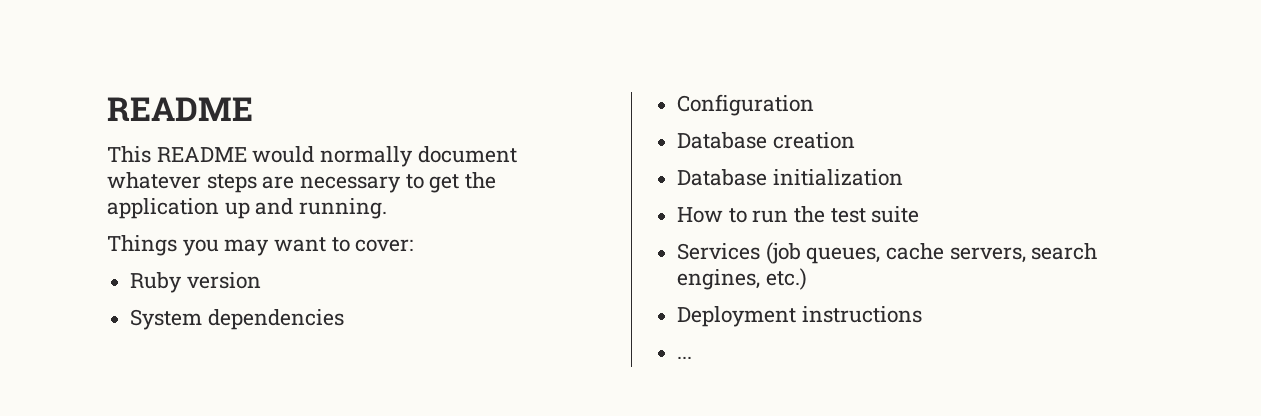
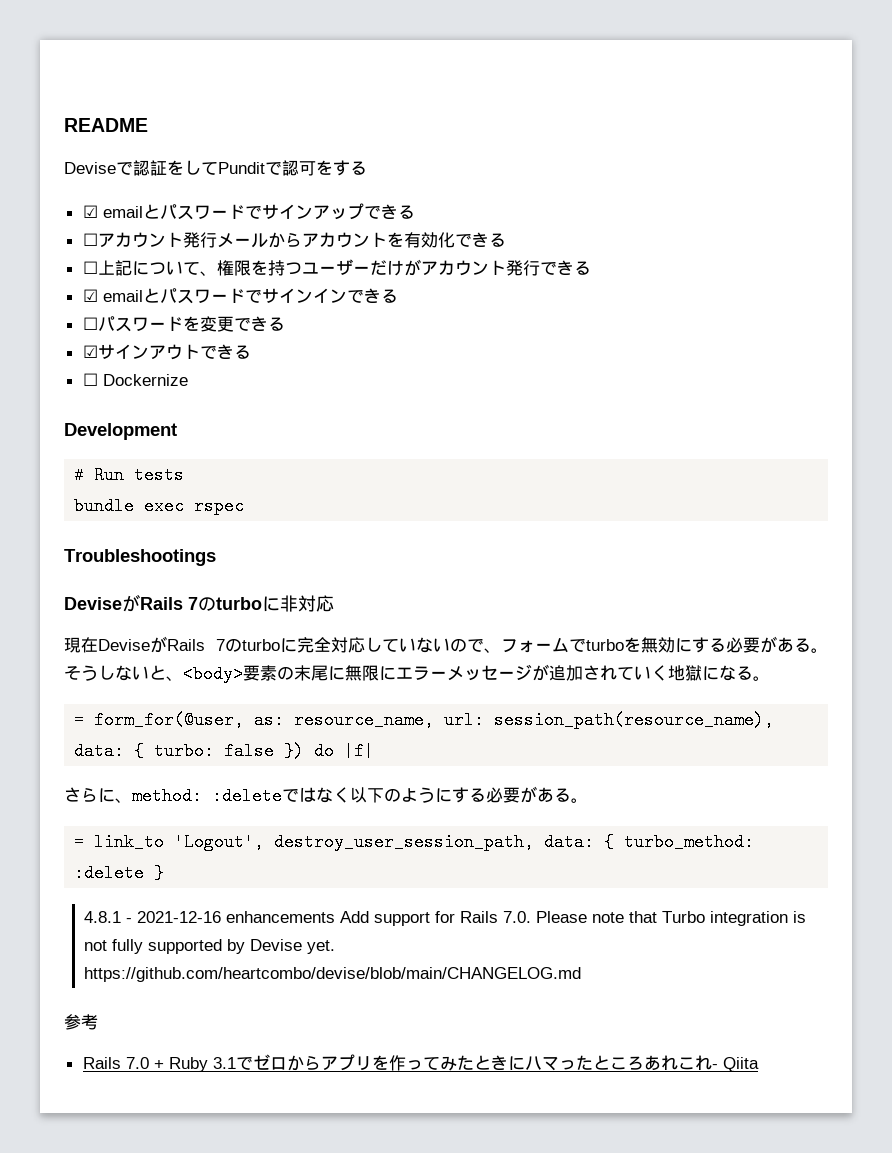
[107,146,517,167] [107,172,497,193] [107,198,388,219] [107,235,414,256] [130,272,261,293] [130,309,344,330] [677,94,815,116] [677,132,855,149] [677,169,903,186] [677,206,920,223] [677,242,1098,264] [677,268,807,290] [677,306,922,327] [677,356,693,359] This README would normally document whatever steps are necessary to get the application up and running. // Things you may want to cover: // Ruby version // System dependencies // Configuration // Database creation // Database initialization // How to run the test suite // Services (job queues, cache servers, search engines, etc.) // Deployment instructions // ... -> [64,160,367,176] [82,203,415,220] [82,232,506,248] [82,259,591,276] [82,288,398,304] [82,316,285,332] [82,344,251,360] [82,373,188,386] [64,423,177,440] [74,466,185,484] [74,497,245,515] [64,549,216,566] [64,594,334,612] [64,636,828,653] [64,664,770,683] [74,711,775,729] [74,742,375,760] [64,786,588,805] [74,833,755,851] [74,864,165,882] [84,911,807,926] [84,939,336,954] [84,967,582,982] [64,1014,98,1030] [82,1054,759,1072] Deviseで認証をしてPunditで認可をする // ☑ emailとパスワードでサインアップできる // ☐アカウント発行メールからアカウントを有効化できる // ☐上記について、権限を持つユーザーだけがアカウント発行できる // ☑ emailとパスワードでサインインできる // ☐パスワードを変更できる // ☑サインアウトできる // ☐ Dockernize // Development // # Run tests // bundle exec rspec // Troubleshootings // DeviseがRails 7のturboに非対応 // 現在DeviseがRails 7のturboに完全対応していないので、フォームでturboを無効にする必要がある。そうしないと、<body>要素の末尾に無限にエラーメッセージが追加されていく地獄になる。 // = form_for(@user, as: resource_name, url: session_path(resource_name), data: { turbo: false }) do |f| // さらに、method: :deleteではなく以下のようにする必要がある。 // = link_to 'Logout', destroy_user_session_path, data: { turbo_method: :delete } // 4.8.1 - 2021-12-16 enhancements Add support for Rails 7.0. Please note that Turbo integration is not fully supported by Devise yet. https://github.com/heartcombo/devise/blob/main/CHANGELOG.md // 参考 // Rails 7.0 + Ruby 3.1でゼロからアプリを作ってみたときにハマったところあれこれ- Qiita

